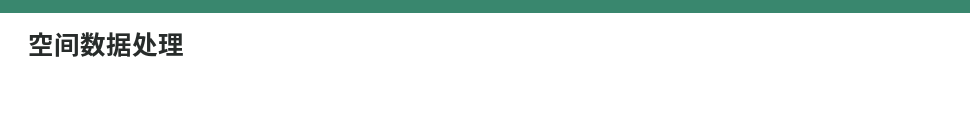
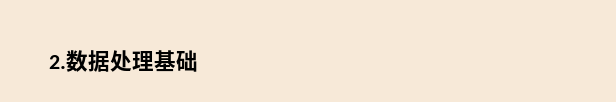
[28,32,80,57] 空间 -> [49,55,66,69] 2.
(184, 44) none -> [154,50,198,72] 基础

